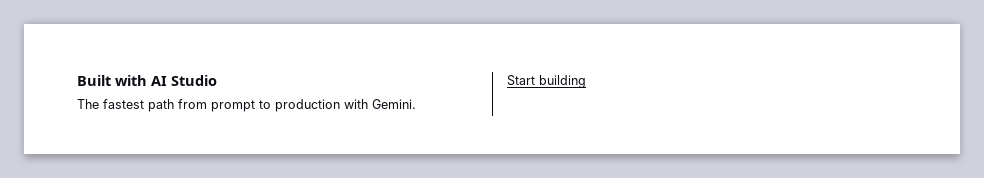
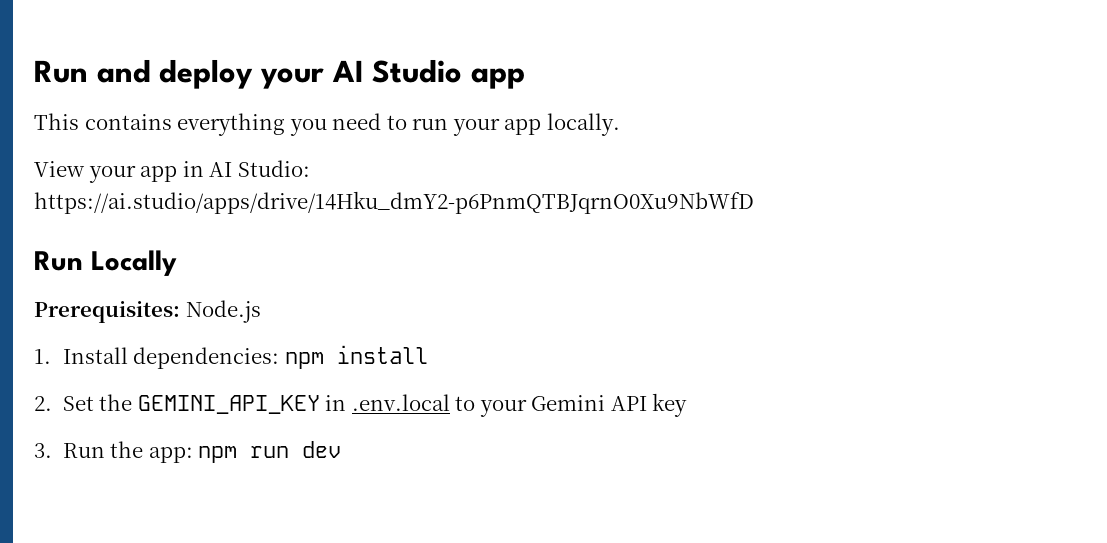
[77,75,217,86] [77,99,416,112] [507,75,586,88] Built with AI Studio // The fastest path from prompt to production with Gemini. // Start building -> [34,59,525,89] [34,113,620,136] [34,160,310,183] [34,191,754,214] [34,250,177,276] [34,300,261,323] [34,345,428,369] [34,393,688,417] [34,441,342,463] Run and deploy your AI Studio app // This contains everything you need to run your app locally. // View your app in AI Studio: https://ai.studio/apps/drive/14Hku_dmY2-p6PnmQTBJqrnO0Xu9NbWfD // Run Locally // Prerequisites: Node.js // 1. Install dependencies: npm install // 2. Set the GEMINI_API_KEY in .env.local to your Gemini API key // 3. Run the app: npm run dev

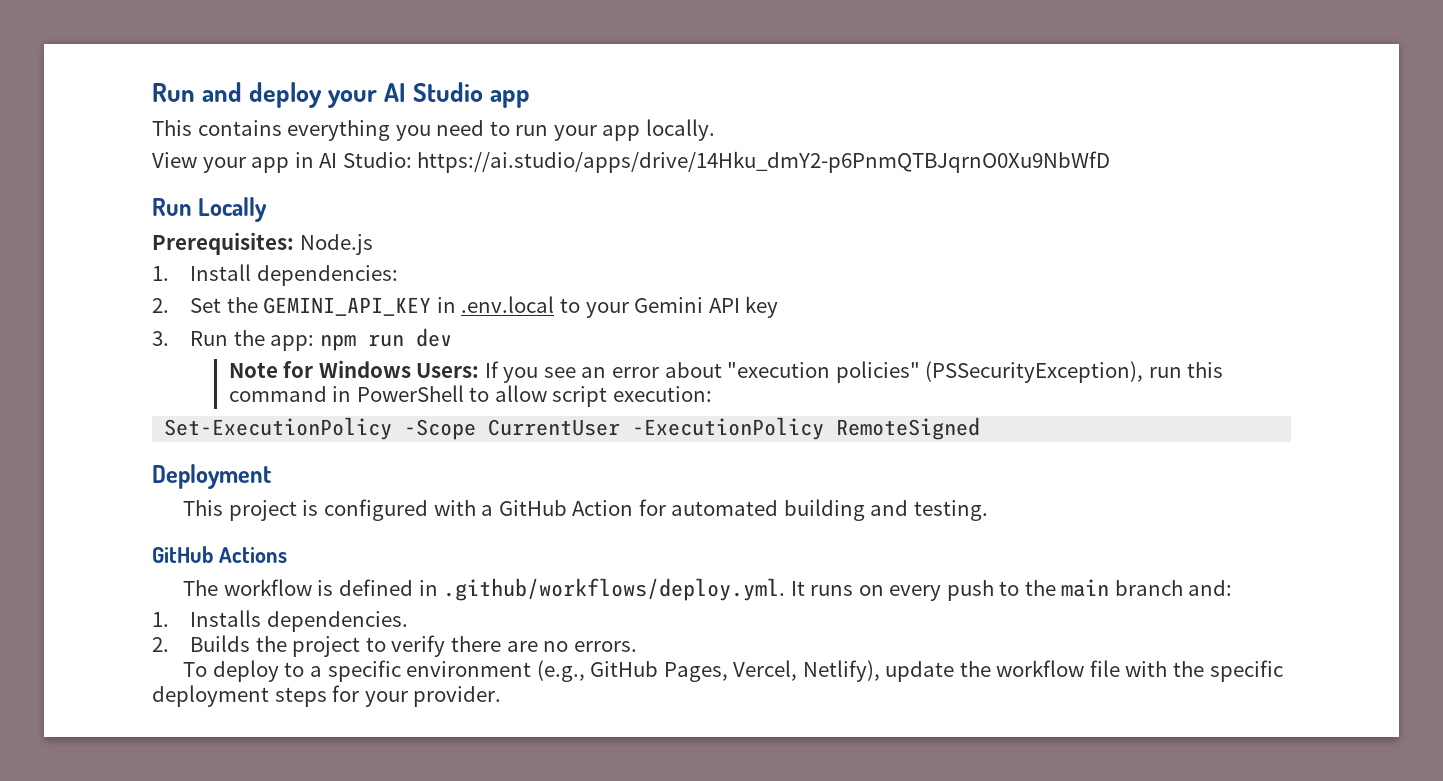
[284,345,428,369] npm install -> (398, 275) none
(342, 449) none -> [228,360,1224,383] [228,385,712,407] [164,417,981,440] [152,464,271,489] [183,499,988,521] [152,546,287,563] [183,578,1233,601] [152,610,408,632] [152,635,637,657] [183,660,1283,682] [152,685,502,707] // Note for Windows Users: If you see an error about "execution policies" (PSSecurityException), run this command in PowerShell to allow script execution: // Set-ExecutionPolicy -Scope CurrentUser -ExecutionPolicy RemoteSigned // Deployment // This project is configured with a GitHub Action for automated building and testing. // GitHub Actions // The workflow is defined in .github/workflows/deploy.yml. It runs on every push to the main branch and: // 1. Installs dependencies. // 2. Builds the project to verify there are no errors. // To deploy to a specific environment (e.g., GitHub Pages, Vercel, Netlify), update the workflow file with the specific deployment steps for your provider.

